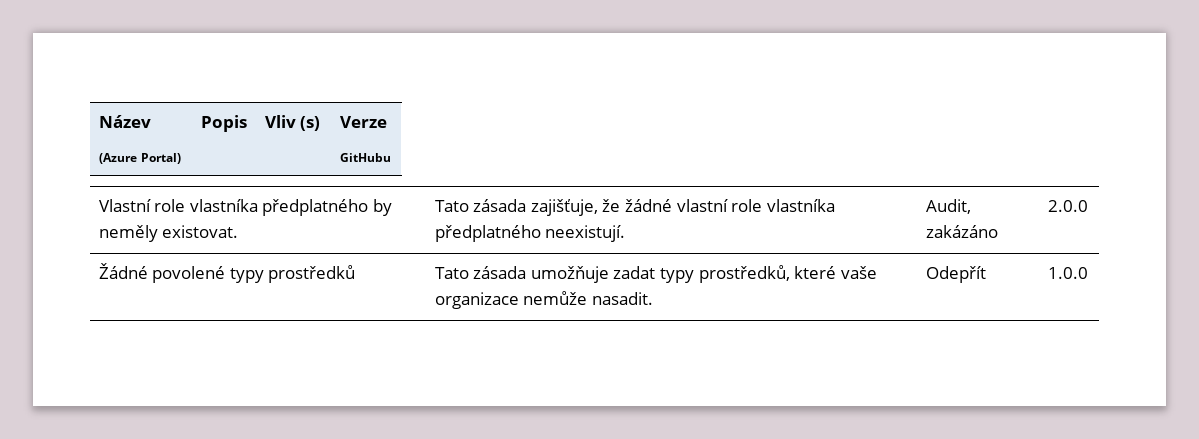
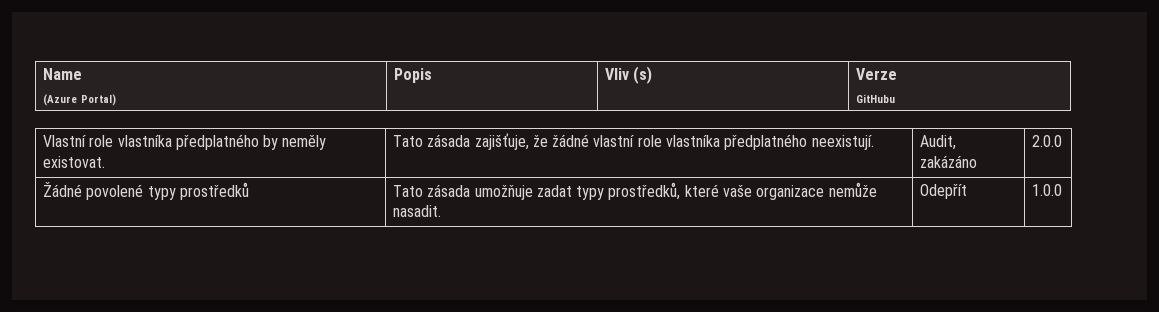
[98,115,151,128] Název -> [42,68,82,80] Name

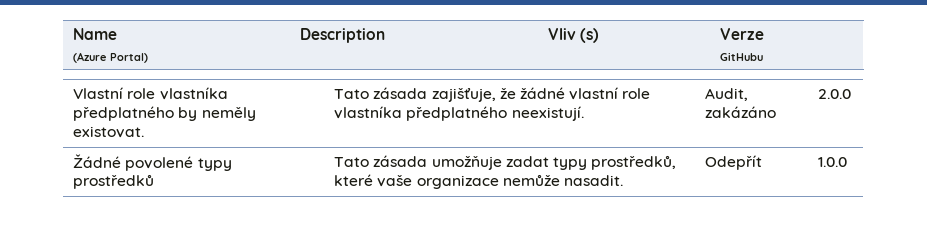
[393,68,432,83] Popis -> [300,28,386,43] Description

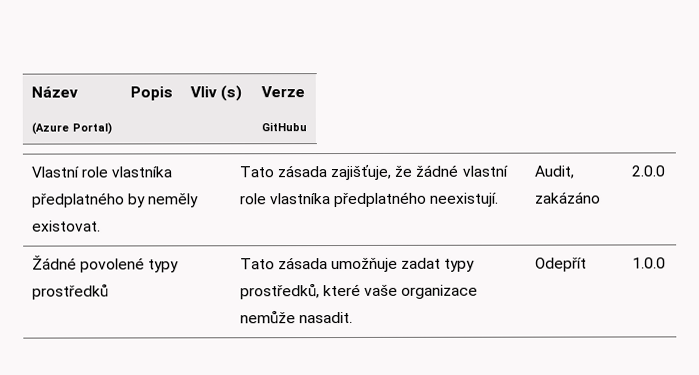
[73,28,118,40] Name -> [30,86,78,98] Název
[300,28,386,43] Description -> [129,86,173,101] Popis

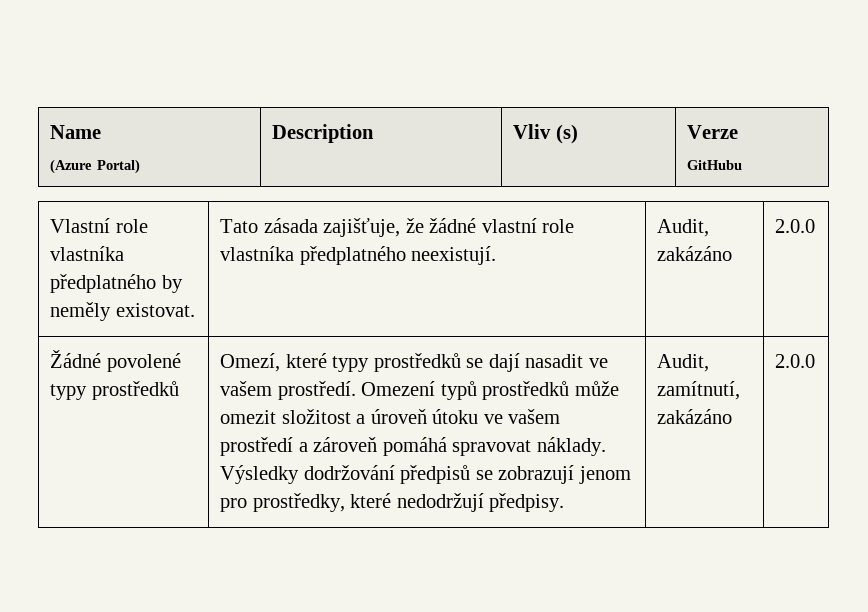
[30,86,78,98] Název -> [50,125,102,139] Name
[129,86,173,101] Popis -> [272,124,375,143] Description
[239,257,476,273] [239,283,479,300] [239,310,353,324] [534,257,587,272] [631,257,666,269] Tato zásada umožňuje zadat typy prostředků, které vaše organizace nemůže nasadit. | Odepřít | 1.0.0 -> [220,353,608,372] [220,381,619,400] [220,409,561,424] [220,437,606,456] [220,465,631,484] [220,493,565,512] [657,354,710,372] [657,381,741,400] [657,409,733,424] [775,354,816,368] Omezí, které typy prostředků se dají nasadit ve vašem prostředí. Omezení typů prostředků může omezit složitost a úroveň útoku ve vašem prostředí a zároveň pomáhá spravovat náklady. Výsledky dodržování předpisů se zobrazují jenom pro prostředky, které nedodržují předpisy. | Audit, zamítnutí, zakázáno | 2.0.0

